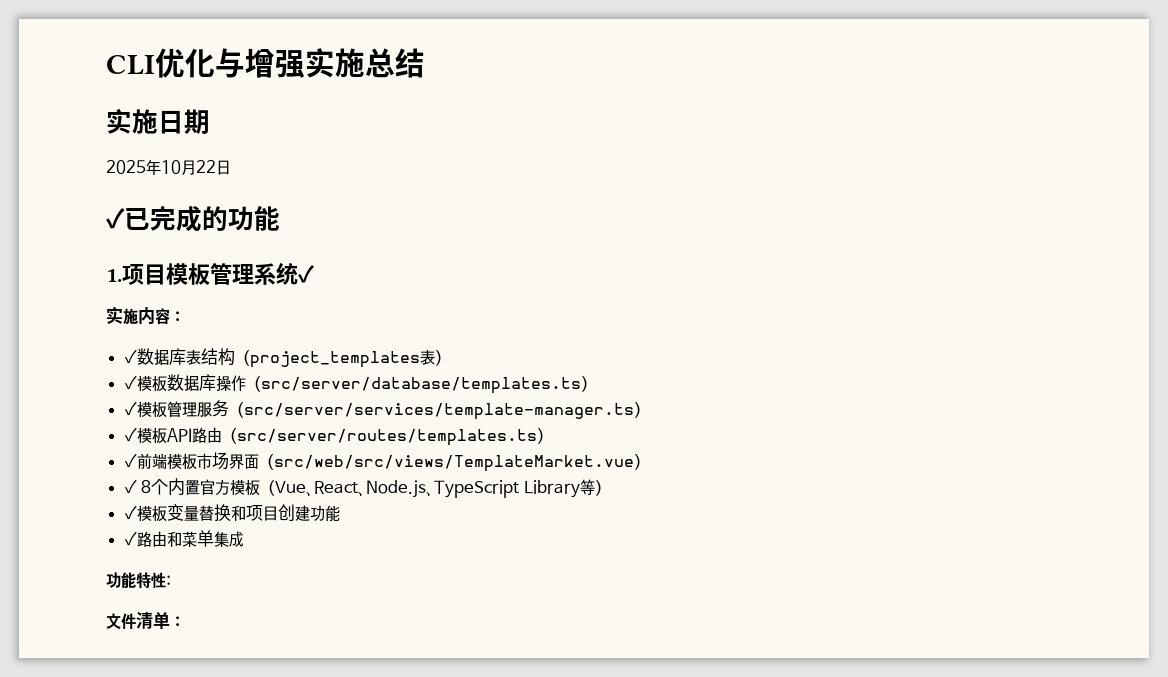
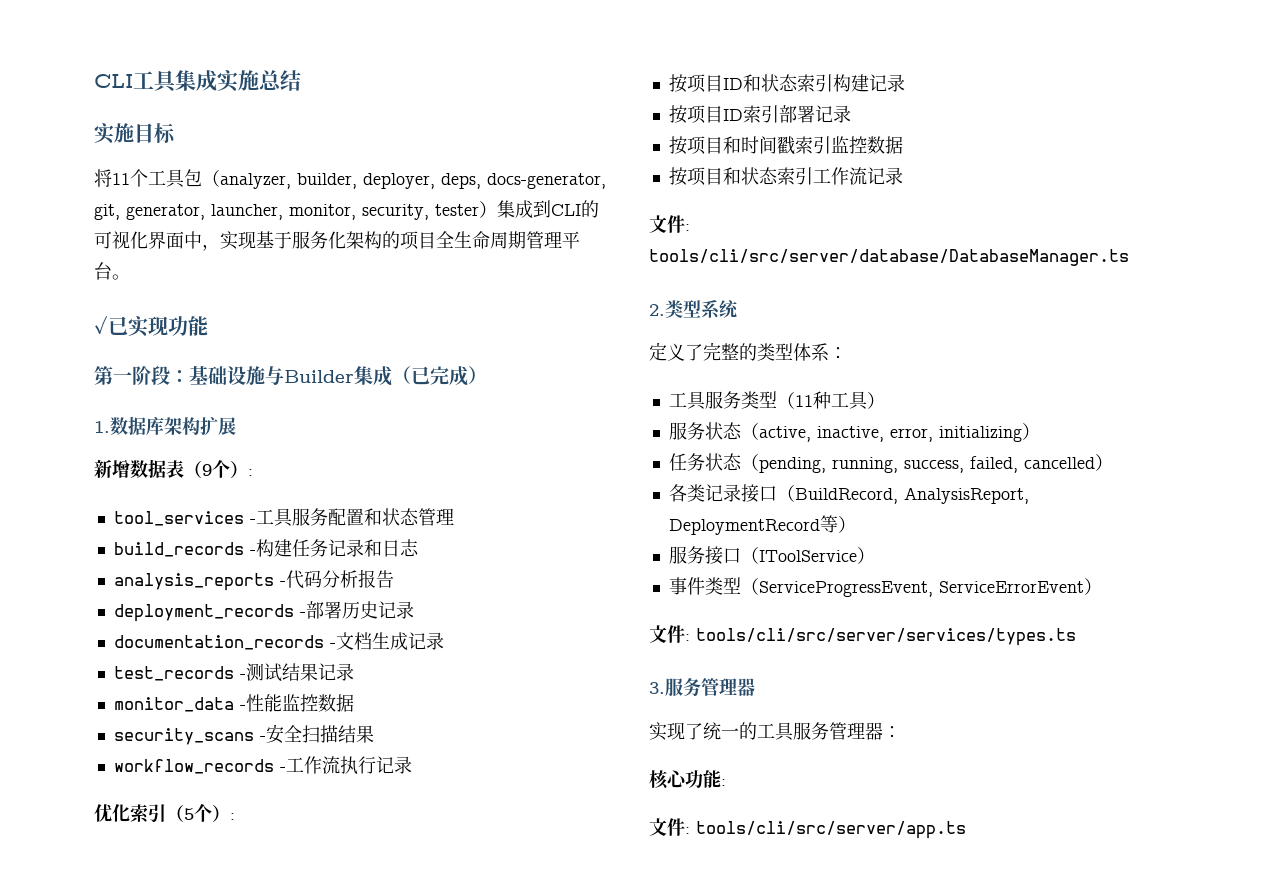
[106,48,305,78] CLI优化与增强 -> [94,70,217,93] CLI工具集成
[158,109,210,134] [106,159,231,176] 日期 // 2025年10月22日 -> [134,123,176,144] [94,169,606,189] [94,200,599,220] [94,231,580,251] [94,262,130,280] 目标 // 将11个工具包（analyzer, builder, deployer, deps, docs-generator, git, generator, launcher, monitor, security, tester）集成到CLI的可视化界面中，实现基于服务化架构的项目全生命周期管理平台。
[150,206,280,232] [106,262,314,285] [106,306,185,325] [124,348,450,368] [124,374,596,394] [124,400,649,420] [124,427,552,446] [124,452,649,472] [124,478,610,498] [124,504,340,522] [124,530,244,547] [106,572,166,589] 完成的功能 // 1.项目模板管理系统✓ // 实施内容： // ✓数据库表结构（project_templates表） // ✓模板数据库操作（src/server/database/templates.ts） // ✓模板管理服务（src/server/services/template-manager.ts） // ✓模板API路由（src/server/routes/templates.ts） // ✓前端模板市场界面（src/web/src/views/TemplateMarket.vue） // ✓ 8个内置官方模板（Vue、React、Node.js、TypeScript Library等） // ✓模板变量替换和项目创建功能 // ✓路由和菜单集成 // 功能特性 -> [128,316,208,337] [94,366,487,386] [94,416,236,435] [94,459,253,478] [113,508,454,527] [113,539,419,557] [113,569,394,591] [113,601,414,622] [113,632,444,650] [113,663,354,682] [113,694,354,712] [113,724,374,745] [113,756,412,774] [94,804,235,823] [668,74,905,93] [668,105,851,124] [668,136,903,155] [668,167,903,186] [649,215,690,233] [649,249,1129,266] [649,299,738,319] [649,342,847,361] [668,391,885,410] [668,422,1040,442] [668,453,1113,473] [668,484,1029,504] [668,515,856,535] [668,546,875,565] [668,577,1102,597] [649,625,1076,646] [649,678,755,697] [649,722,901,741] [649,770,721,789] 实现功能 // 第一阶段：基础设施与Builder集成（已完成） // 1.数据库架构扩展 // 新增数据表（9个）: // tool_services -工具服务配置和状态管理 // build_records -构建任务记录和日志 // analysis_reports -代码分析报告 // deployment_records -部署历史记录 // documentation_records -文档生成记录 // test_records -测试结果记录 // monitor_data -性能监控数据 // security_scans -安全扫描结果 // workflow_records -工作流执行记录 // 优化索引（5个）: // 按项目ID和状态索引构建记录 // 按项目ID索引部署记录 // 按项目和时间戳索引监控数据 // 按项目和状态索引工作流记录 // 文件: tools/cli/src/server/database/DatabaseManager.ts // 2.类型系统 // 定义了完整的类型体系： // 工具服务类型（11种工具） // 服务状态（active, inactive, error, initializing） // 任务状态（pending, running, success, failed, cancelled） // 各类记录接口（BuildRecord, AnalysisReport, DeploymentRecord等） // 服务接口（IToolService） // 事件类型（ServiceProgressEvent, ServiceErrorEvent） // 文件: tools/cli/src/server/services/types.ts // 3.服务管理器 // 实现了统一的工具服务管理器： // 核心功能
[136,612,185,629] 清单： -> [685,821,966,839] : tools/cli/src/server/app.ts

